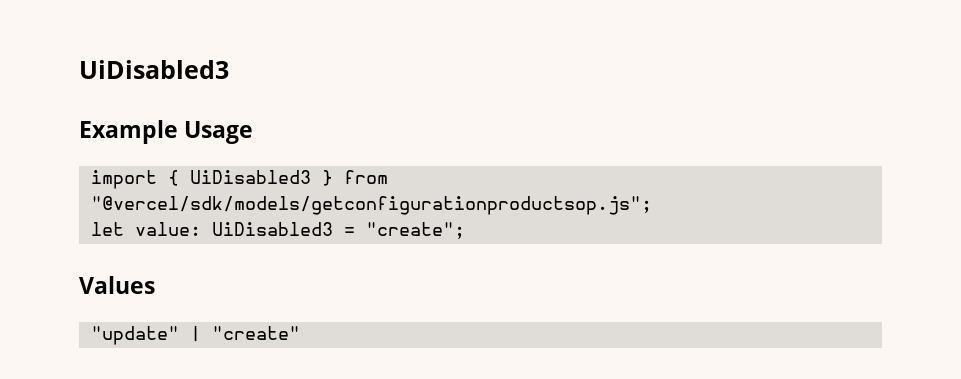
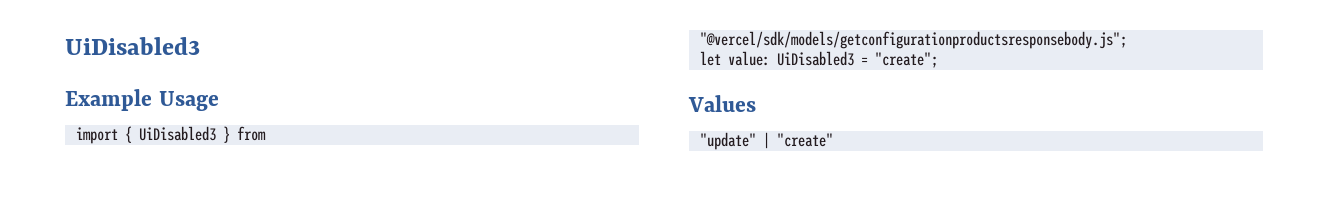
[90,196,652,215] "@vercel/sdk/models/getconfigurationproductsop.js"; -> [699,31,1127,49] "@vercel/sdk/models/getconfigurationproductsresponsebody.js";

